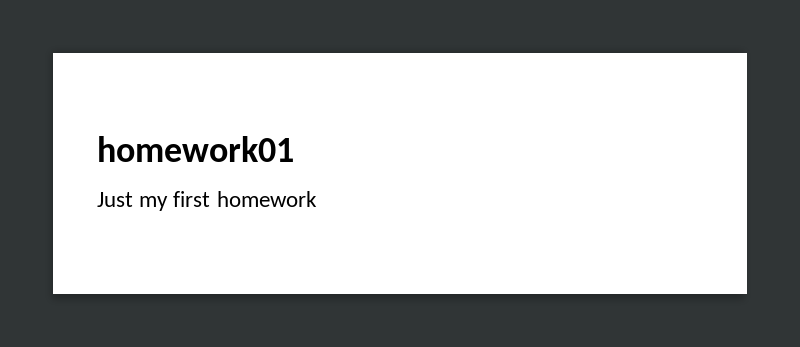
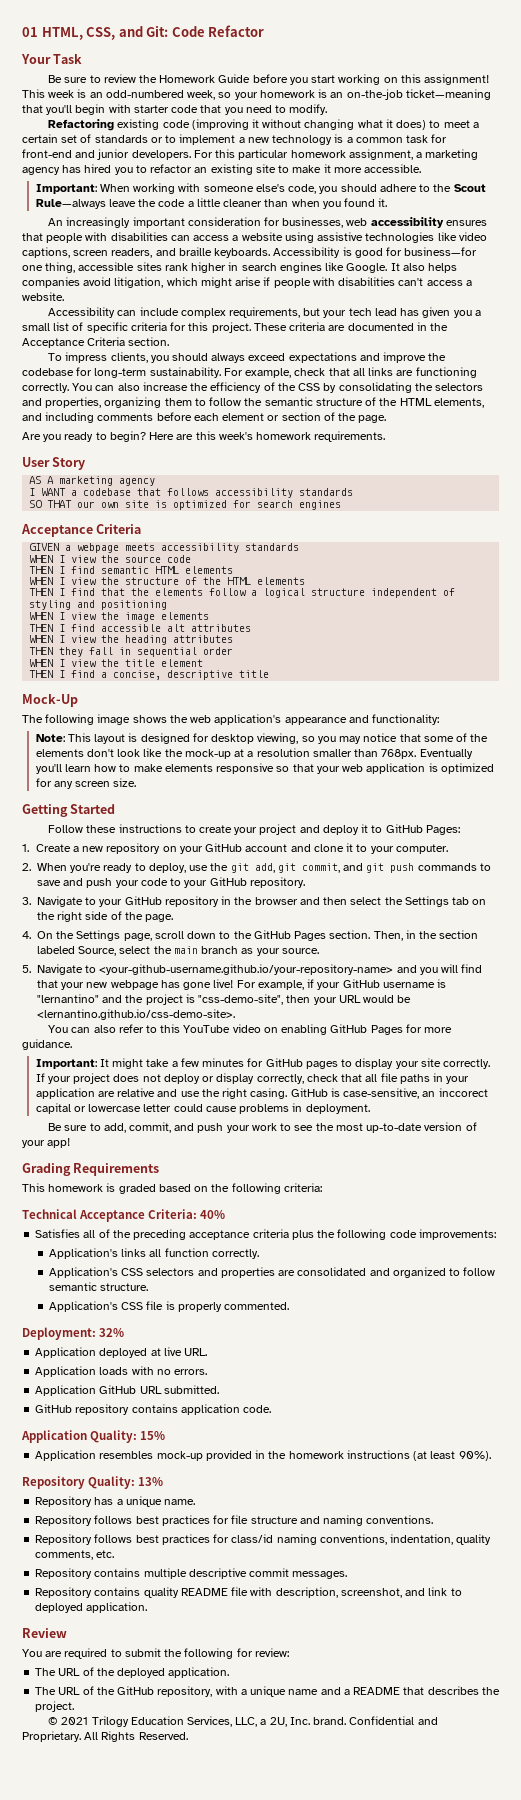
[97,136,294,162] [97,191,317,211] homework01 // Just my first homework -> [22,25,265,40] [21,54,83,64] [48,74,490,85] [22,89,491,100] [22,104,328,115] [48,119,479,131] [22,134,448,145] [22,149,479,160] [22,164,422,175] [35,183,486,194] [35,198,388,209] [48,217,487,228] [22,232,487,243] [22,247,478,258] [22,262,458,273] [22,277,472,288] [22,292,64,301] [48,307,481,318] [22,322,449,333] [22,337,170,348] [48,352,447,363] [22,367,477,378] [22,382,484,393] [22,397,484,408] [22,412,387,423] [22,431,386,442] [22,457,86,470] [29,476,156,486] [29,488,354,498] [29,500,342,510] [21,524,142,537] [29,543,300,553] [29,555,192,563] [29,566,234,574] [29,577,306,585] [29,588,456,598] [29,600,168,610] [29,612,210,622] [29,624,252,632] [29,635,234,645] [29,647,234,657] [29,659,204,667] [29,670,270,680] [22,694,78,707] [22,714,440,725] [35,733,489,744] [35,748,473,759] [35,763,494,774] [35,778,137,789] [22,804,116,817] [48,824,460,835] [22,843,448,854] [22,863,491,873] [37,877,305,888] [22,896,487,907] [37,911,174,922] [22,930,479,941] [37,946,319,956] [22,964,483,975] [37,979,447,990] [37,994,412,1005] [37,1009,235,1020] [48,1024,453,1035] [22,1039,72,1050] [35,1058,491,1069] [35,1073,470,1084] [35,1088,488,1099] [35,1103,370,1114] [48,1122,477,1133] [22,1138,71,1148] [22,1163,160,1176] [22,1183,322,1194] [22,1209,226,1222] [35,1229,496,1240] [48,1248,259,1259] [48,1267,496,1278] [48,1282,149,1291] [48,1301,290,1312] [22,1327,125,1340] [35,1347,208,1358] [35,1366,208,1377] [35,1385,219,1396] [35,1404,272,1415] [21,1430,166,1443] [35,1450,491,1461] [22,1476,164,1489] [35,1496,196,1507] [35,1515,434,1526] [35,1534,492,1545] [35,1550,115,1560] [35,1568,348,1579] [35,1587,462,1598] [35,1602,148,1613] [22,1628,67,1638] [22,1648,289,1659] [35,1667,230,1678] [35,1686,500,1697] [35,1701,75,1712] [48,1716,438,1727] [22,1731,188,1742] 01 HTML, CSS, and Git: Code Refactor // Your Task // Be sure to review the Homework Guide before you start working on this assignment! This week is an odd-numbered week, so your homework is an on-the-job ticket—meaning that you'll begin with starter code that you need to modify. // Refactoring existing code (improving it without changing what it does) to meet a certain set of standards or to implement a new technology is a common task for front-end and junior developers. For this particular homework assignment, a marketing agency has hired you to refactor an existing site to make it more accessible. // Important: When working with someone else's code, you should adhere to the Scout Rule—always leave the code a little cleaner than when you found it. // An increasingly important consideration for businesses, web accessibility ensures that people with disabilities can access a website using assistive technologies like video captions, screen readers, and braille keyboards. Accessibility is good for business—for one thing, accessible sites rank higher in search engines like Google. It also helps companies avoid litigation, which might arise if people with disabilities can't access a website. // Accessibility can include complex requirements, but your tech lead has given you a small list of specific criteria for this project. These criteria are documented in the Acceptance Criteria section. // To impress clients, you should always exceed expectations and improve the codebase for long-term sustainability. For example, check that all links are functioning correctly. You can also increase the efficiency of the CSS by consolidating the selectors and properties, organizing them to follow the semantic structure of the HTML elements, and including comments before each element or section of the page. // Are you ready to begin? Here are this week's homework requirements. // User Story // AS A marketing agency // I WANT a codebase that follows accessibility standards // SO THAT our own site is optimized for search engines // Acceptance Criteria // GIVEN a webpage meets accessibility standards // WHEN I view the source code // THEN I find semantic HTML elements // WHEN I view the structure of the HTML elements // THEN I find that the elements follow a logical structure independent of styling and positioning // WHEN I view the image elements // THEN I find accessible alt attributes // WHEN I view the heading attributes // THEN they fall in sequential order // WHEN I view the title element // THEN I find a concise, descriptive title // Mock-Up // The following image shows the web application's appearance and functionality: // Note: This layout is designed for desktop viewing, so you may notice that some of the elements don't look like the mock-up at a resolution smaller than 768px. Eventually you'll learn how to make elements responsive so that your web application is optimized for any screen size. // Getting Started // Follow these instructions to create your project and deploy it to GitHub Pages: // 1. Create a new repository on your GitHub account and clone it to your computer. // 2. When you're ready to deploy, use the git add, git commit, and git push commands to save and push your code to your GitHub repository. // 3. Navigate to your GitHub repository in the browser and then select the Settings tab on the right side of the page. // 4. On the Settings page, scroll down to the GitHub Pages section. Then, in the section labeled Source, select the main branch as your source. // 5. Navigate to <your-github-username.github.io/your-repository-name> and you will find that your new webpage has gone live! For example, if your GitHub username is "lernantino" and the project is "css-demo-site", then your URL would be <lernantino.github.io/css-demo-site>. // You can also refer to this YouTube video on enabling GitHub Pages for more guidance. // Important: It might take a few minutes for GitHub pages to display your site correctly. If your project does not deploy or display correctly, check that all file paths in your application are relative and use the right casing. GitHub is case-sensitive, an inccorect capital or lowercase letter could cause problems in deployment. // Be sure to add, commit, and push your work to see the most up-to-date version of your app! // Grading Requirements // This homework is graded based on the following criteria: // Technical Acceptance Criteria: 40% // Satisfies all of the preceding acceptance criteria plus the following code improvements: // Application's links all function correctly. // Application's CSS selectors and properties are consolidated and organized to follow semantic structure. // Application's CSS file is properly commented. // Deployment: 32% // Application deployed at live URL. // Application loads with no errors. // Application GitHub URL submitted. // GitHub repository contains application code. // Application Quality: 15% // Application resembles mock-up provided in the homework instructions (at least 90%). // Repository Quality: 13% // Repository has a unique name. // Repository follows best practices for file structure and naming conventions. // Repository follows best practices for class/id naming conventions, indentation, quality comments, etc. // Repository contains multiple descriptive commit messages. // Repository contains quality README file with description, screenshot, and link to deployed application. // Review // You are required to submit the following for review: // The URL of the deployed application. // The URL of the GitHub repository, with a unique name and a README that describes the project. // © 2021 Trilogy Education Services, LLC, a 2U, Inc. brand. Confidential and Proprietary. All Rights Reserved.

